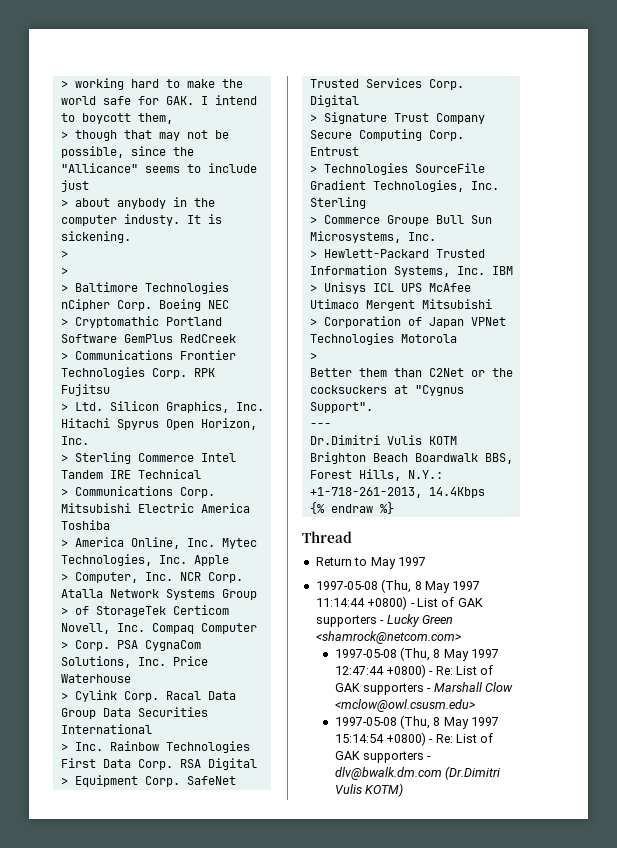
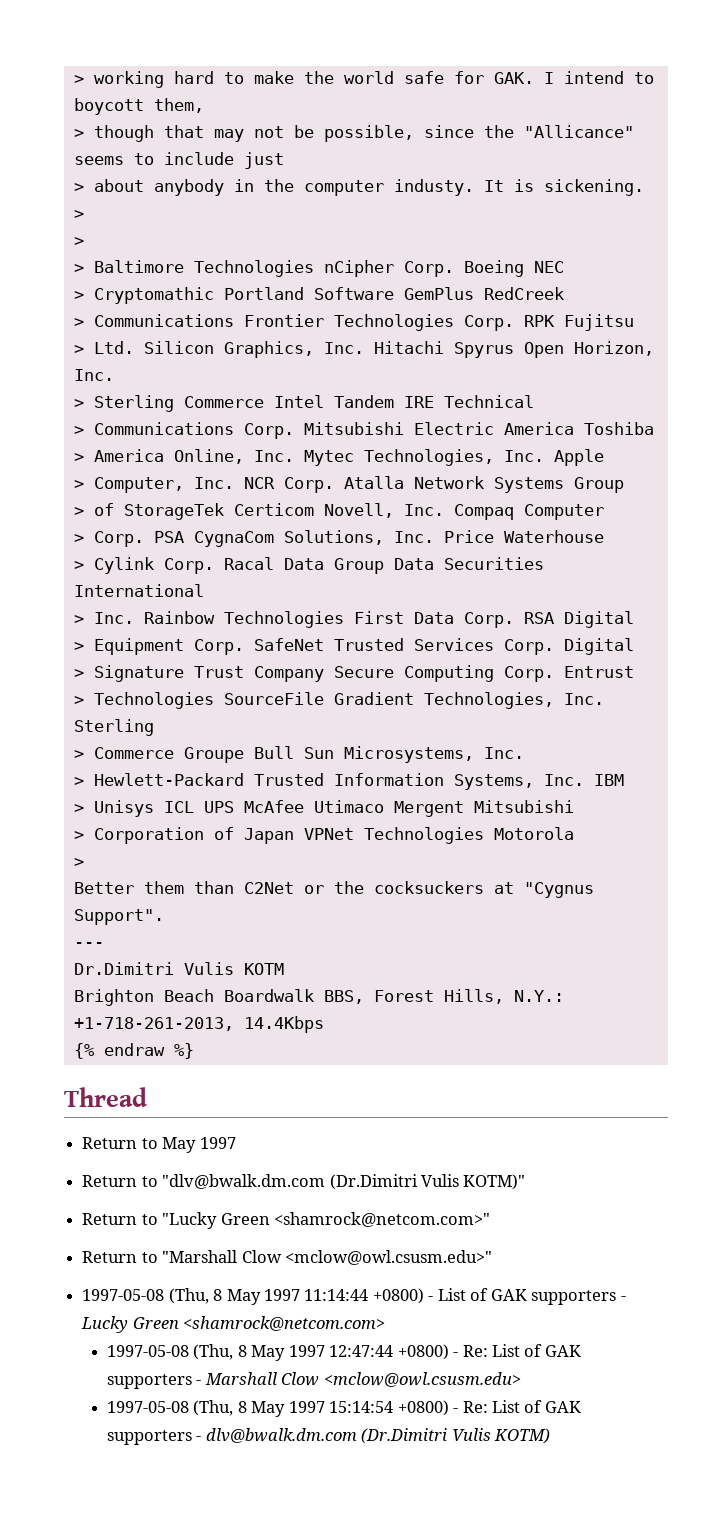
(426, 561) none -> [82,1174,526,1190] [82,1212,490,1229] [82,1250,492,1265] // Return to "dlv@bwalk.dm.com (Dr.Dimitri Vulis KOTM)" // Return to "Lucky Green <shamrock@netcom.com>" // Return to "Marshall Clow <mclow@owl.csusm.edu>"

